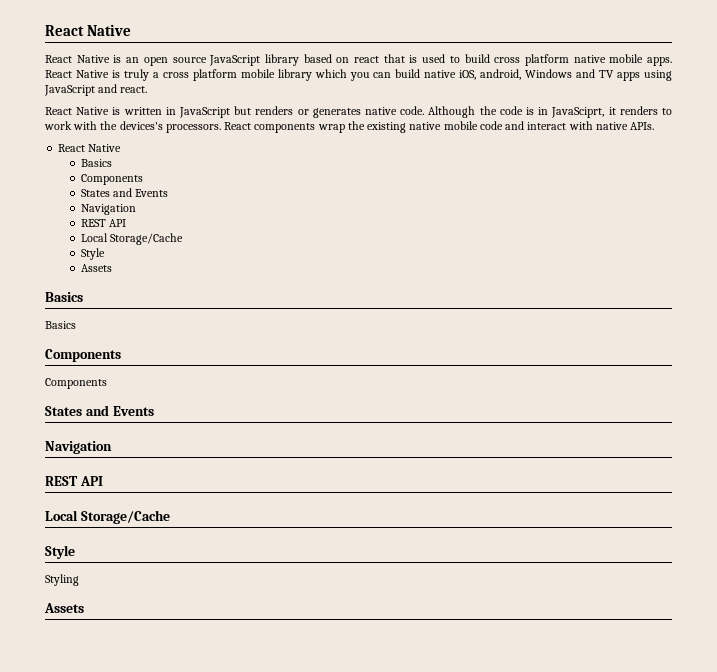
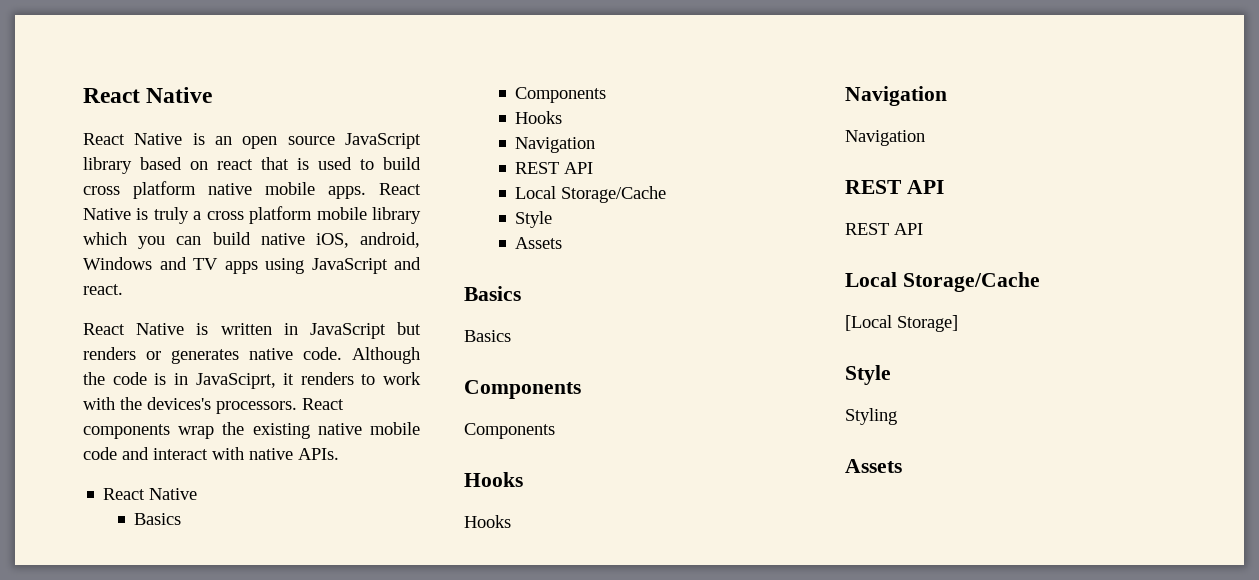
[80,188,169,197] States and Events -> [515,111,563,124] Hooks
[45,405,154,416] [45,441,112,454] [45,476,103,486] [45,510,170,524] States and Events // Navigation // REST API // Local Storage/Cache -> [464,472,523,487] [464,515,511,528] [845,86,947,106] [845,130,925,146] [845,180,944,194] [845,223,923,235] [845,272,1040,292] [845,315,958,332] Hooks // Hooks // Navigation // Navigation // REST API // REST API // Local Storage/Cache // [Local Storage]

